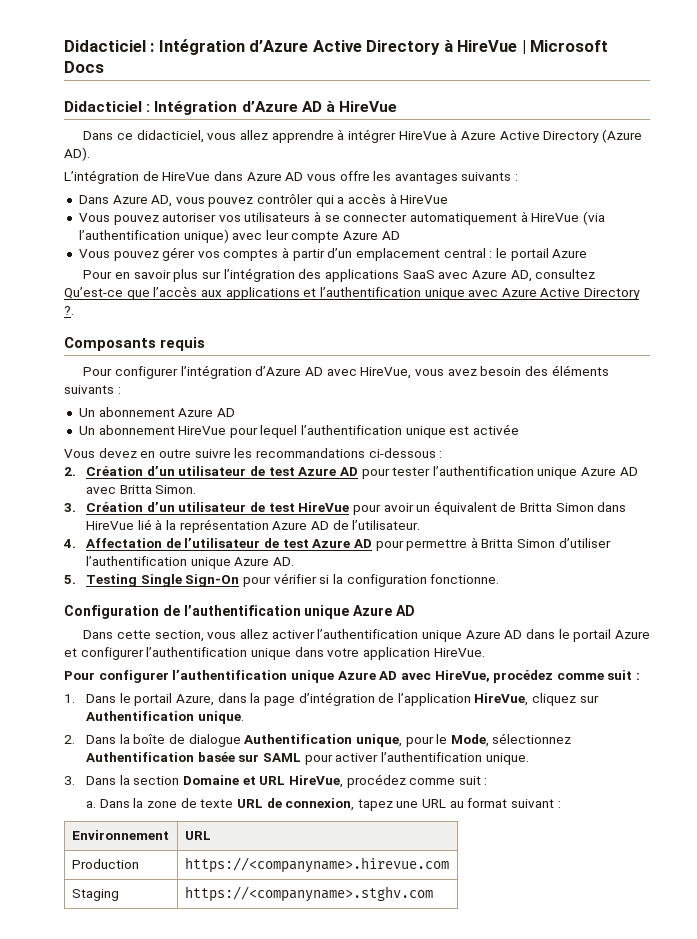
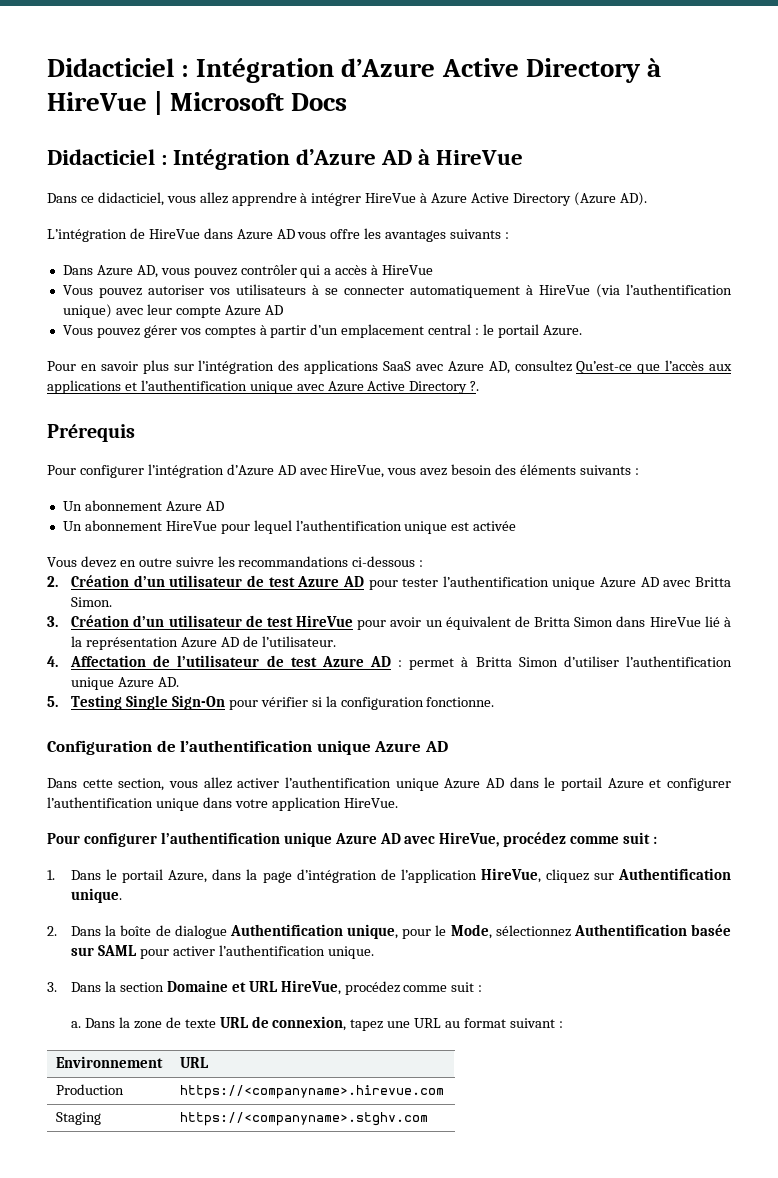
[552,249,588,258] Azure -> [542,325,582,336] Azure.
[64,337,206,351] Composants requis -> [47,424,135,442] Prérequis
[375,539,468,551] pour permettre -> [398,658,455,670] : permet

